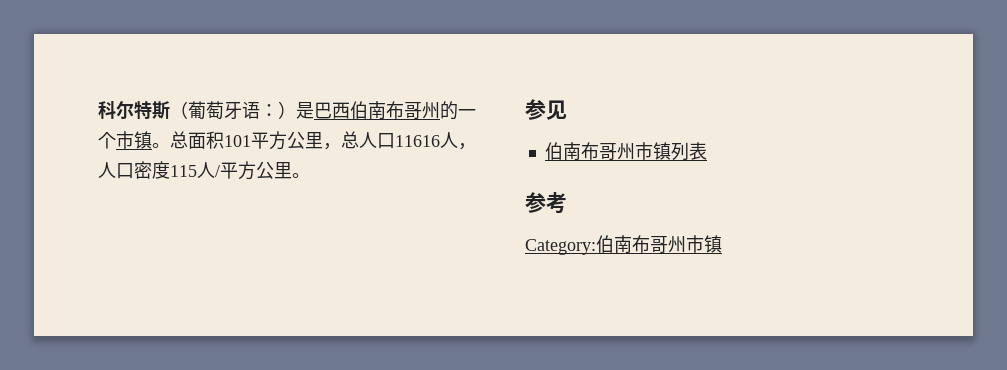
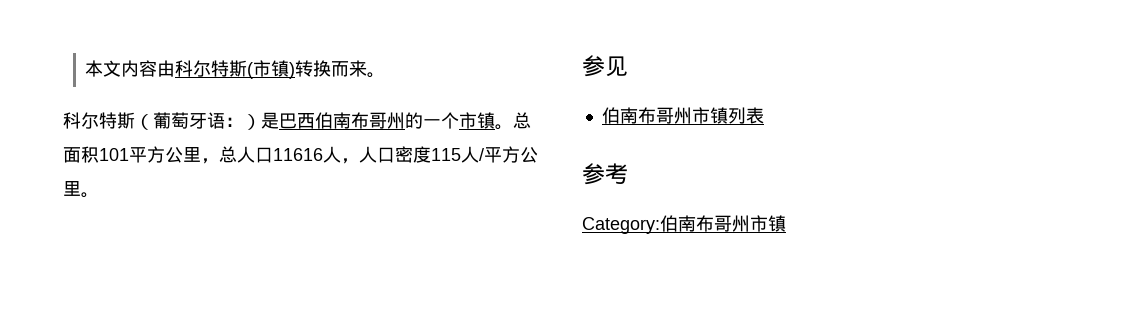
(98, 110) none -> [85,60,386,79] 本文内容由科尔特斯(市镇)转换而来。 //

